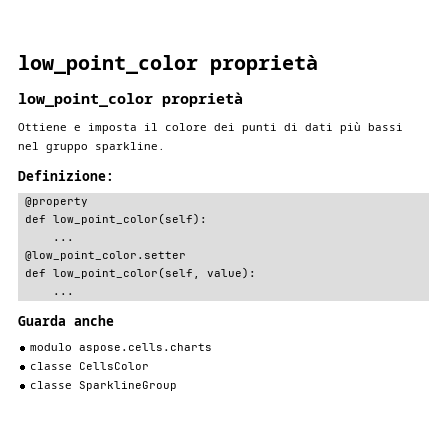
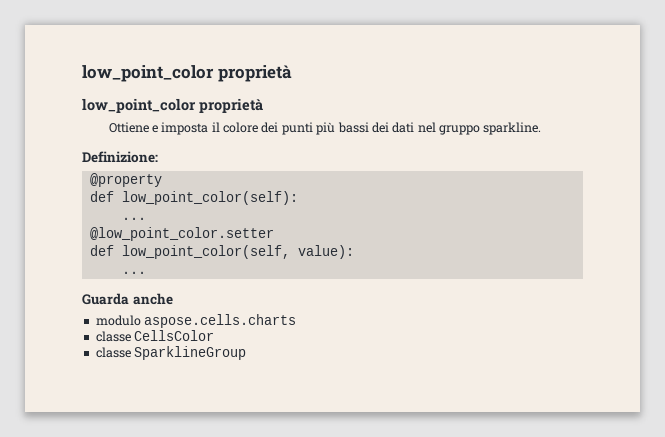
[284,122,403,134] di dati più bassi -> [316,122,415,135] più bassi dei dati

